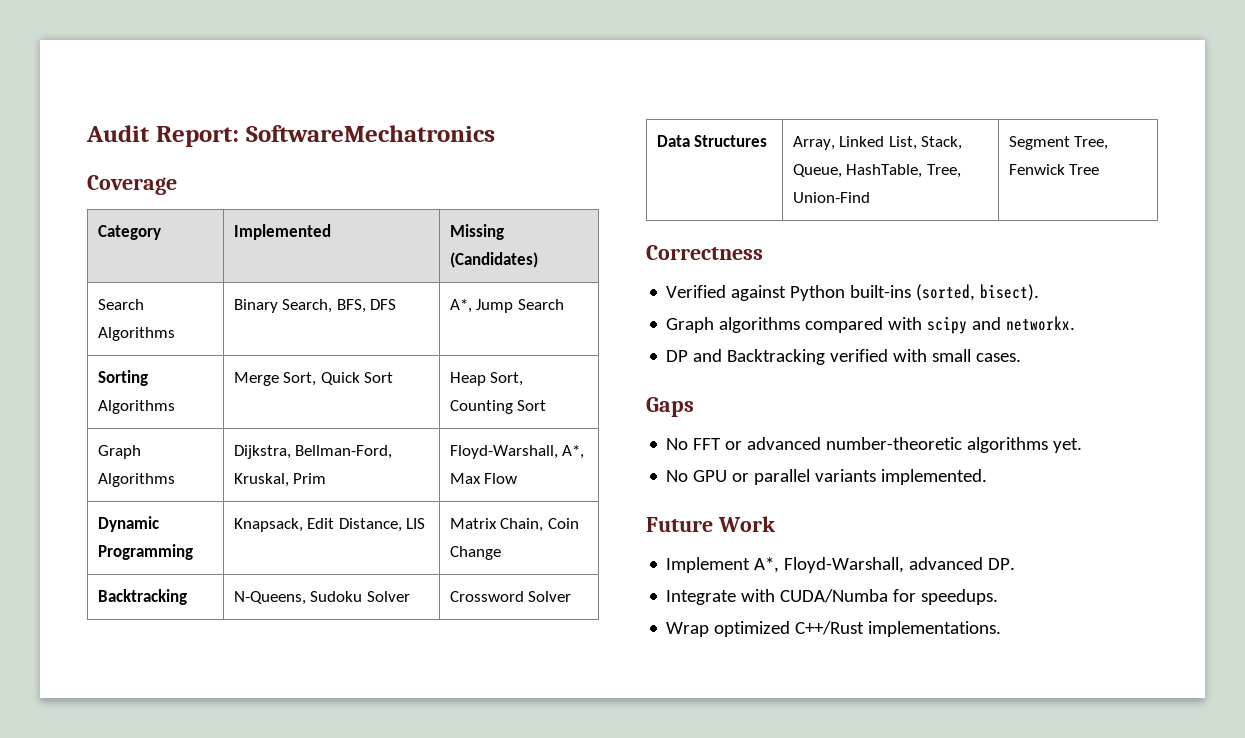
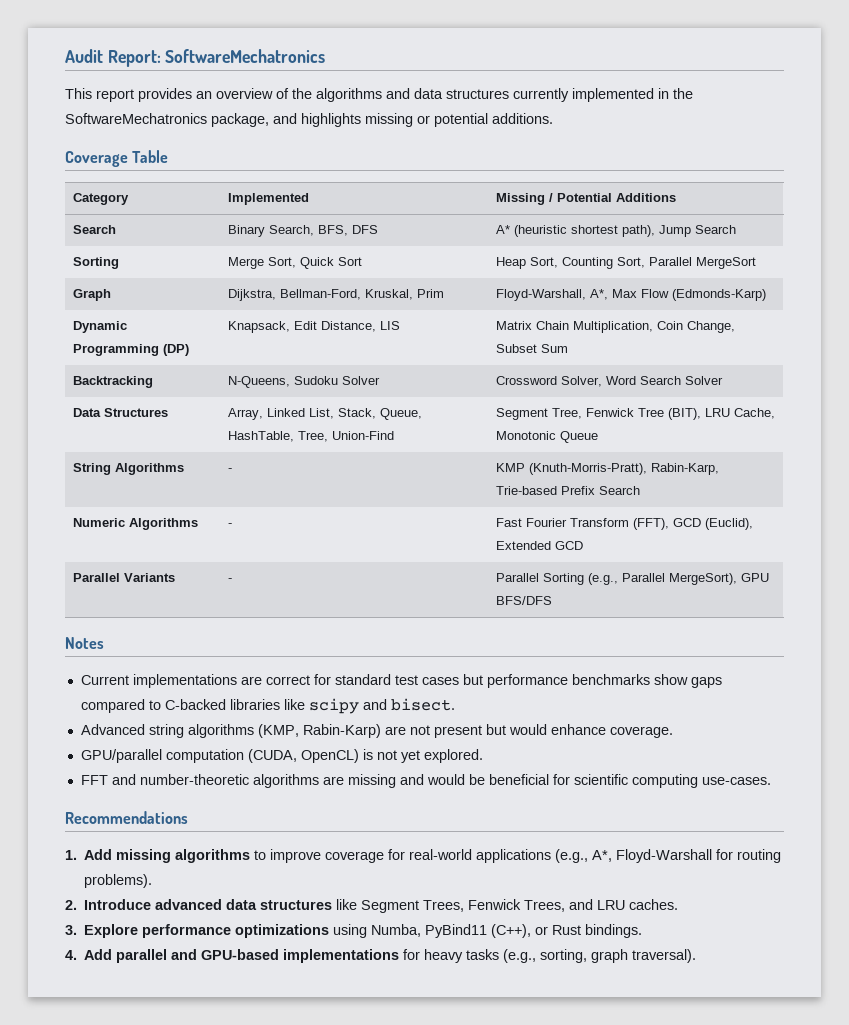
(495, 133) none -> [65,88,693,102] [65,113,553,127] // This report provides an overview of the algorithms and data structures currently implemented in the SoftwareMechatronics package, and highlights missing or potential additions.
(177, 185) none -> [132,150,169,163] Table
[449,252,538,268] [97,299,144,310] [97,327,175,341] (Candidates) // Search Algorithms -> [548,193,676,202] [72,225,116,234] / Potential Additions // Search
[449,299,472,313] A*, -> [495,225,655,237] A* (heuristic shortest path),
[97,400,175,414] Algorithms -> (119, 263) none
[517,400,547,411] [97,445,141,459] [97,473,175,487] Sort // Graph Algorithms -> [616,257,756,269] [72,289,111,301] Sort, Parallel MergeSort // Graph
(518, 478) none -> [671,289,766,301] (Edmonds-Karp)
(193, 552) none -> [162,344,189,356] (DP)
[500,518,579,532] [449,546,501,560] Chain, Coin Change -> [535,321,735,333] [495,344,568,353] Chain Multiplication, Coin Change, Subset Sum
(524, 596) none -> [560,376,681,387] Solver, Word Search
[646,245,763,260] [666,284,1040,301] [666,316,1076,334] [666,349,1022,365] [646,397,694,417] [666,437,1083,453] [666,469,988,485] [646,516,776,532] [666,557,1016,573] [666,589,999,605] [666,621,1002,637] // Correctness // Verified against Python built-ins (sorted, bisect). // Graph algorithms compared with scipy and networkx. // DP and Backtracking verified with small cases. // Gaps // No FFT or advanced number-theoretic algorithms yet. // No GPU or parallel variants implemented. // Future Work // Implement A*, Floyd-Warshall, advanced DP. // Integrate with CUDA/Numba for speedups. // Wrap optimized C++/Rust implementations. -> [667,408,775,420] [495,431,598,443] [72,463,184,475] [227,468,232,472] [495,463,719,475] [495,486,640,495] [72,518,198,530] [227,523,232,527] [495,518,753,530] [495,541,583,550] [72,573,175,582] [227,578,232,582] [495,573,769,585] [495,596,552,605] [65,637,104,649] [80,674,722,688] [80,698,455,714] [80,724,673,738] [80,749,483,763] [80,774,771,788] [65,811,188,824] [65,849,782,863] [84,874,153,888] [65,899,679,913] [65,924,643,938] [65,949,697,963] (BIT), LRU Cache, Monotonic Queue // String Algorithms | - | KMP (Knuth-Morris-Pratt), Rabin-Karp, Trie-based Prefix Search // Numeric Algorithms | - | Fast Fourier Transform (FFT), GCD (Euclid), Extended GCD // Parallel Variants | - | Parallel Sorting (e.g., Parallel MergeSort), GPU BFS/DFS // Notes // Current implementations are correct for standard test cases but performance benchmarks show gaps compared to C-backed libraries like scipy and bisect. // Advanced string algorithms (KMP, Rabin-Karp) are not present but would enhance coverage. // GPU/parallel computation (CUDA, OpenCL) is not yet explored. // FFT and number-theoretic algorithms are missing and would be beneficial for scientific computing use-cases. // Recommendations // 1. Add missing algorithms to improve coverage for real-world applications (e.g., A*, Floyd-Warshall for routing problems). // 2. Introduce advanced data structures like Segment Trees, Fenwick Trees, and LRU caches. // 3. Explore performance optimizations using Numba, PyBind11 (C++), or Rust bindings. // 4. Add parallel and GPU-based implementations for heavy tasks (e.g., sorting, graph traversal).

